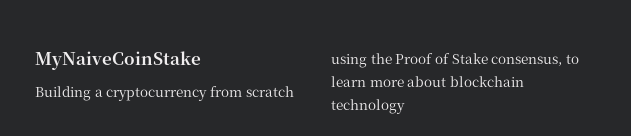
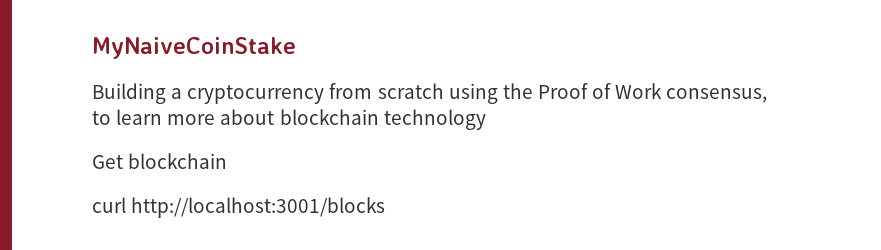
[451,53,488,64] Stake -> [615,83,663,99] Work
(405, 106) none -> [92,153,228,169] [92,197,386,218] // Get blockchain // curl http://localhost:3001/blocks

